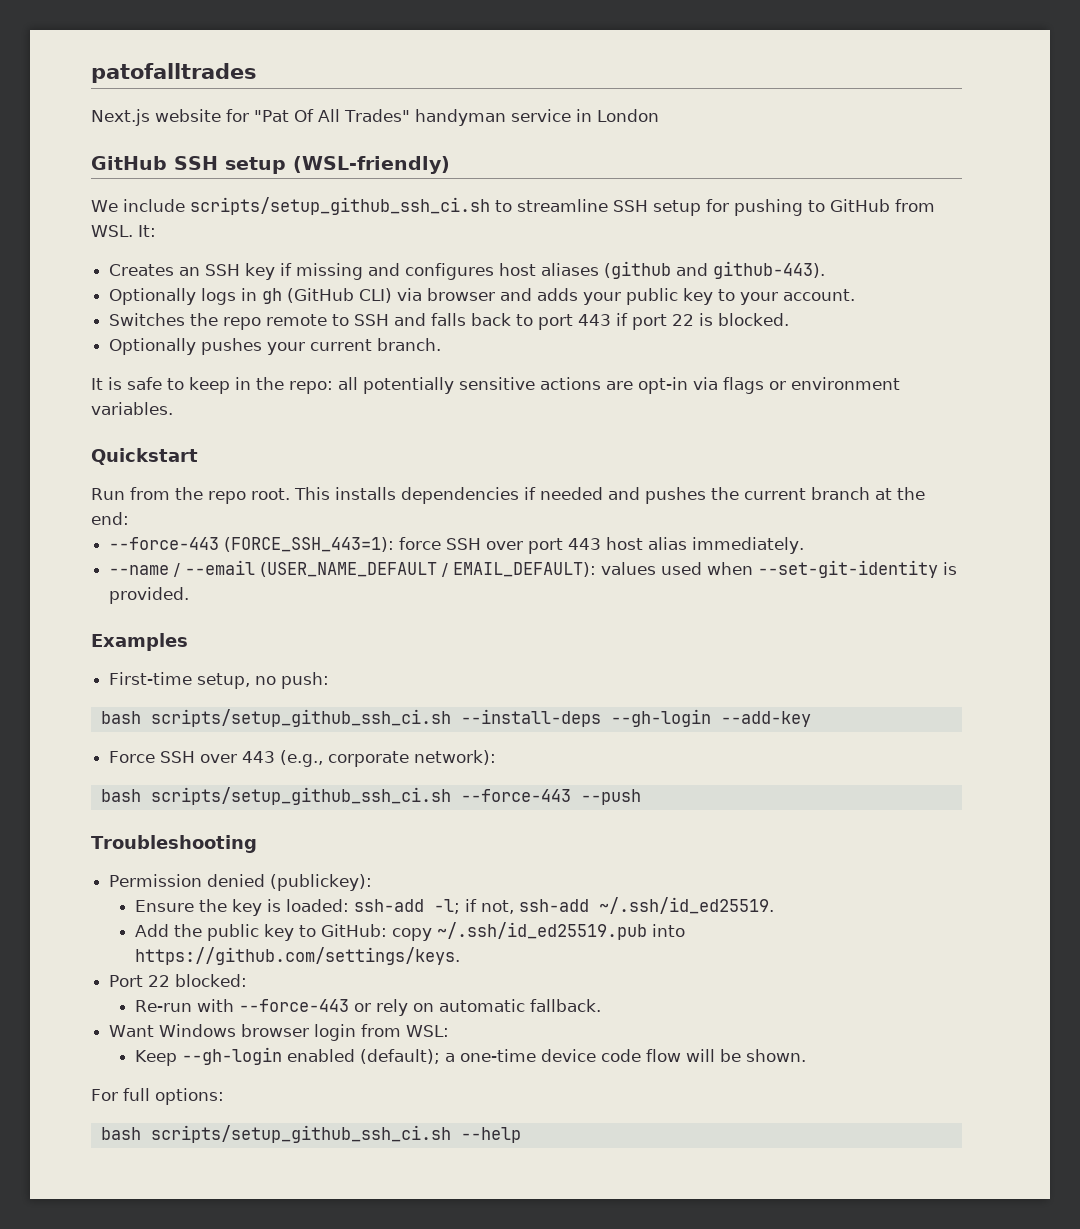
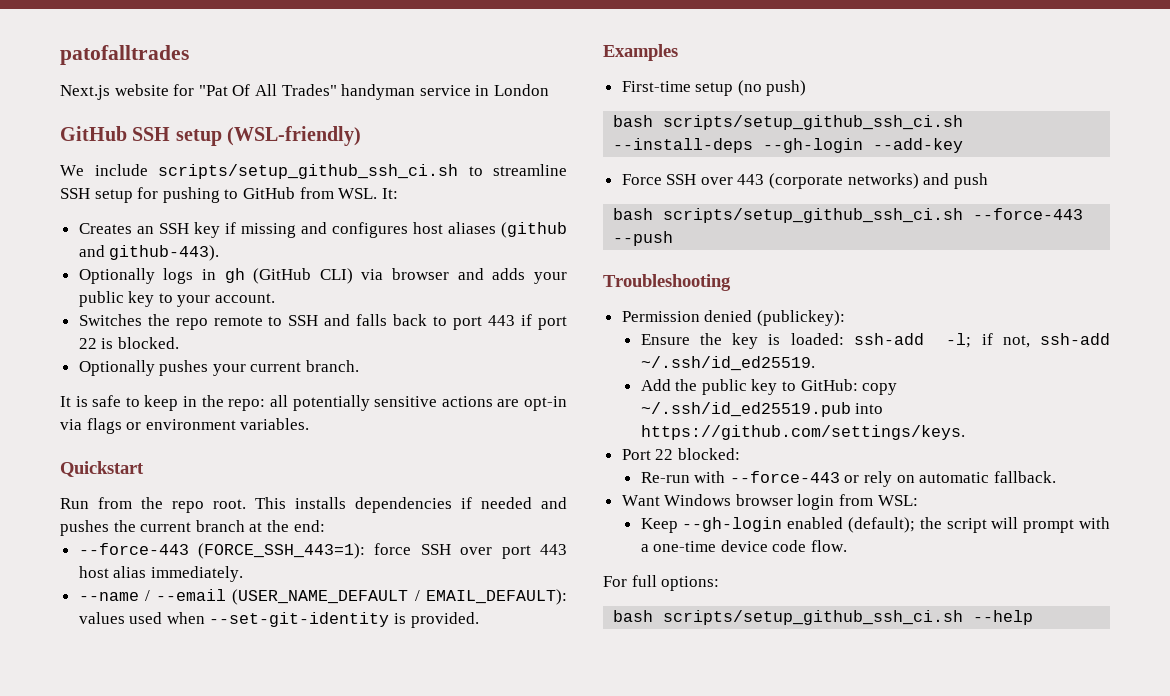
[197,672,330,689] setup, no push: -> [695,80,807,96] setup (no push)
[280,750,497,767] (e.g., corporate network): -> [769,173,988,189] (corporate networks) and push
[444,1049,806,1062] a one-time device code flow will be shown. -> [919,517,1110,533] [640,540,848,552] the script will prompt with a one-time device code flow.

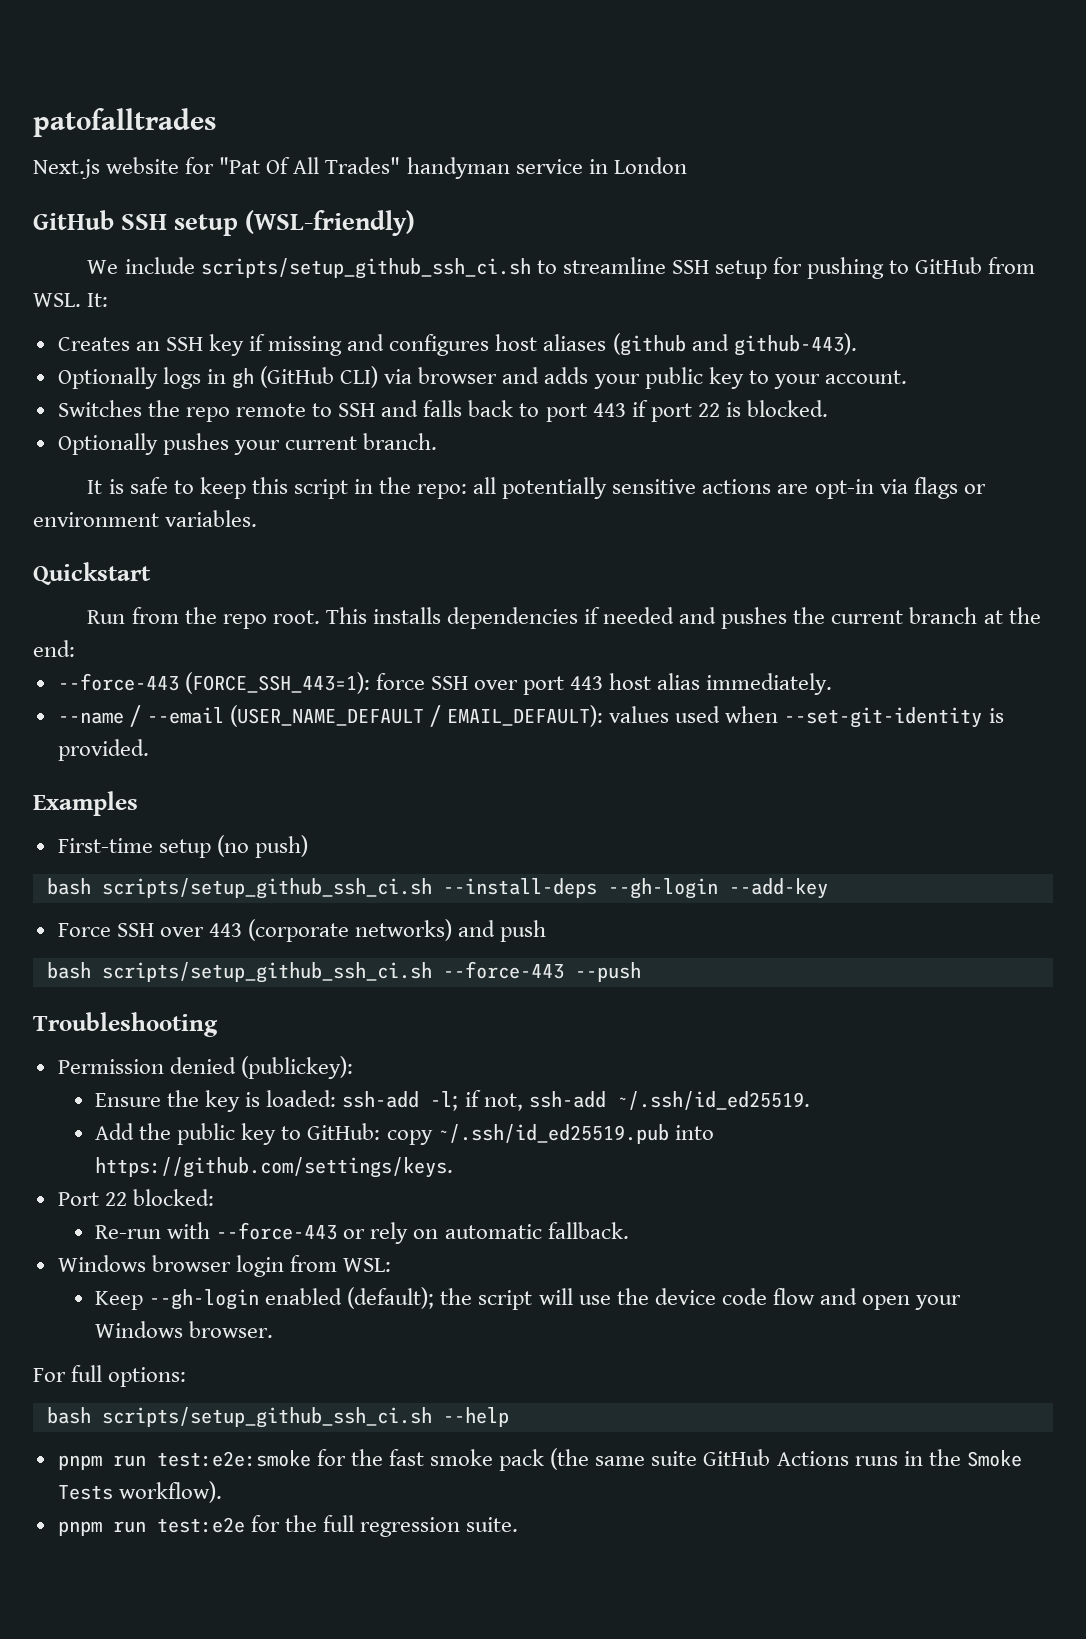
(179, 403) none -> [251,477,348,499] this script
[621,495,660,506] Want -> (629, 1230) none
[1023,517,1110,533] [640,540,848,552] prompt with a one-time device code flow. -> [578,1288,962,1310] [95,1321,274,1338] use the device code flow and open your Windows browser.
(1034, 617) none -> [57,1448,1022,1471] [57,1481,222,1503] [57,1515,519,1537] // pnpm run test:e2e:smoke for the fast smoke pack (the same suite GitHub Actions runs in the Smoke Tests workflow). // pnpm run test:e2e for the full regression suite.

